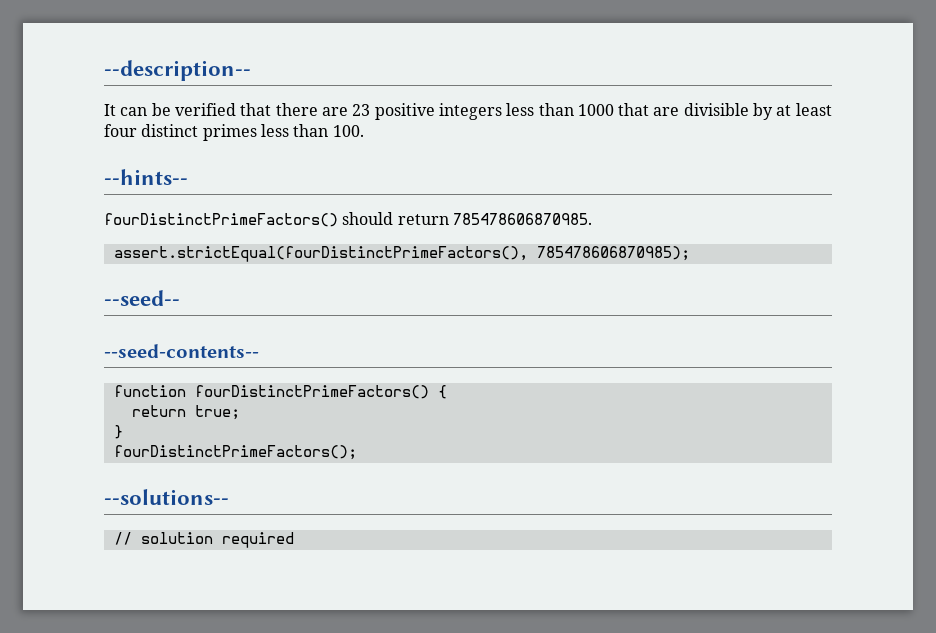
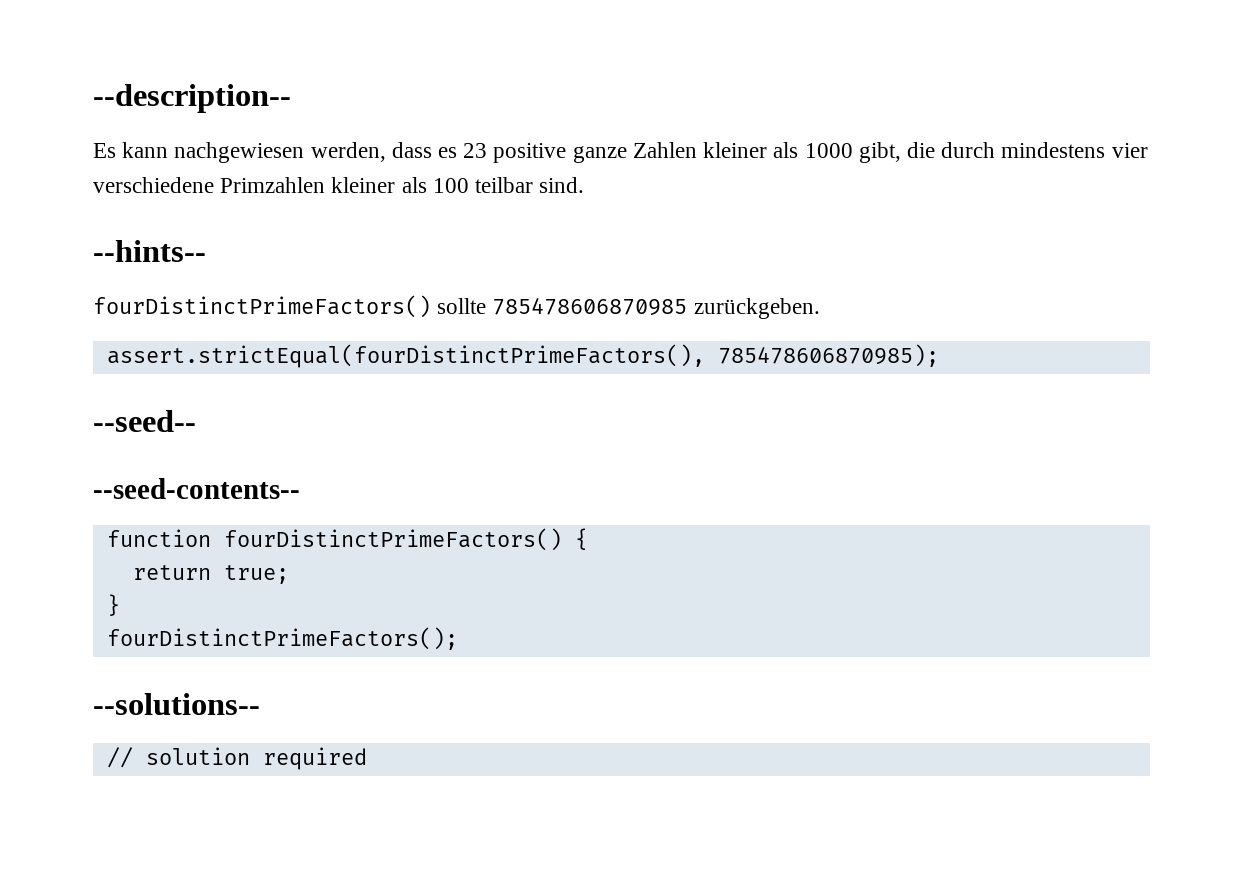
[104,103,832,120] [104,124,364,141] It can be verified that there are 23 positive integers less than 1000 that are divisible by at least four distinct primes less than 100. -> [93,142,1148,163] [93,177,585,193] Es kann nachgewiesen werden, dass es 23 positive ganze Zahlen kleiner als 1000 gibt, die durch mindestens vier verschiedene Primzahlen kleiner als 100 teilbar sind.
[342,212,592,225] should return 785478606870985. -> [437,298,820,319] sollte 785478606870985 zurückgeben.

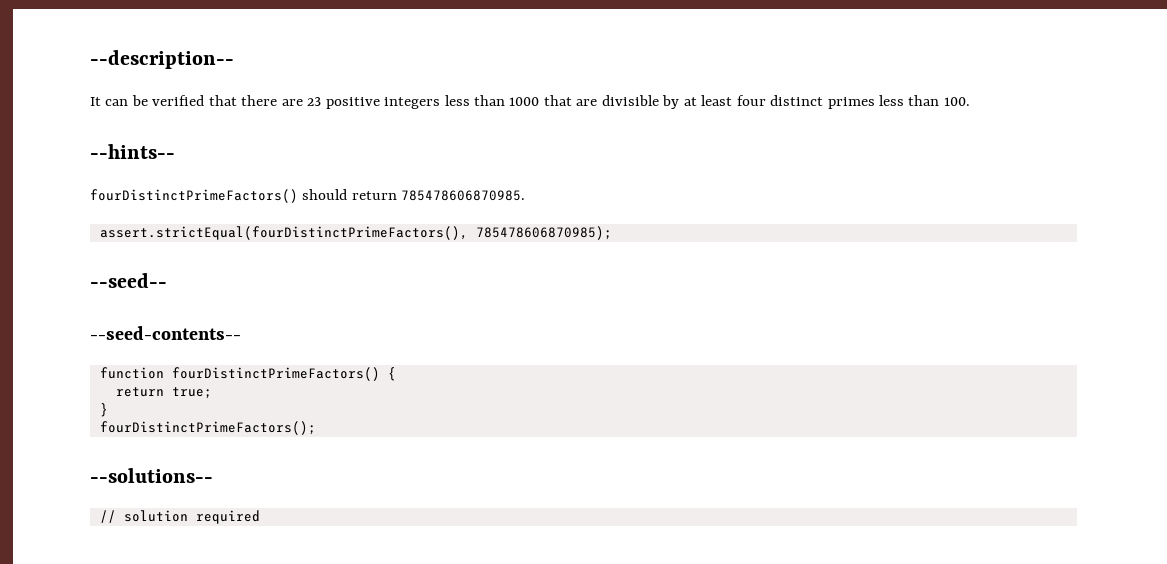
[93,142,1148,163] [93,177,585,193] Es kann nachgewiesen werden, dass es 23 positive ganze Zahlen kleiner als 1000 gibt, die durch mindestens vier verschiedene Primzahlen kleiner als 100 teilbar sind. -> [90,95,970,109] It can be verified that there are 23 positive integers less than 1000 that are divisible by at least four distinct primes less than 100.
[437,298,820,319] sollte 785478606870985 zurückgeben. -> [302,189,526,201] should return 785478606870985.

